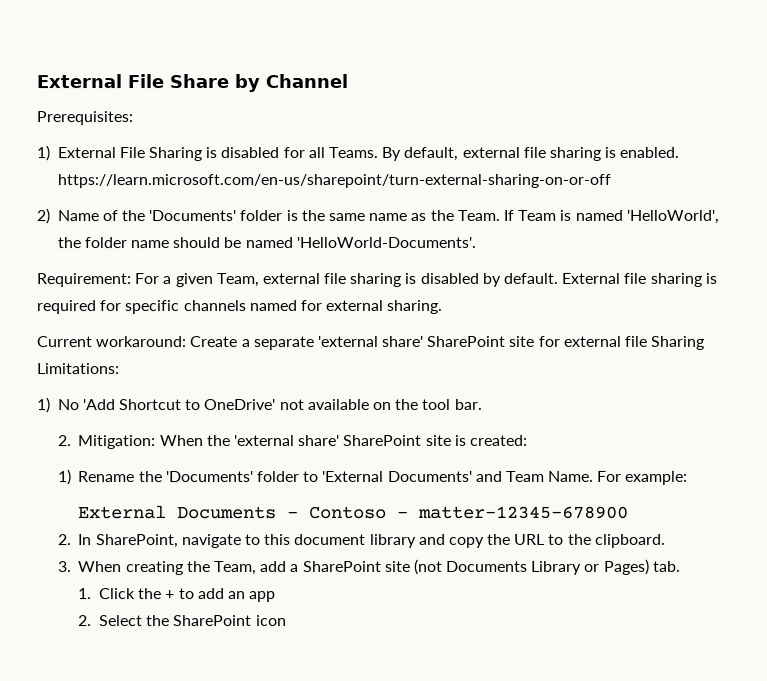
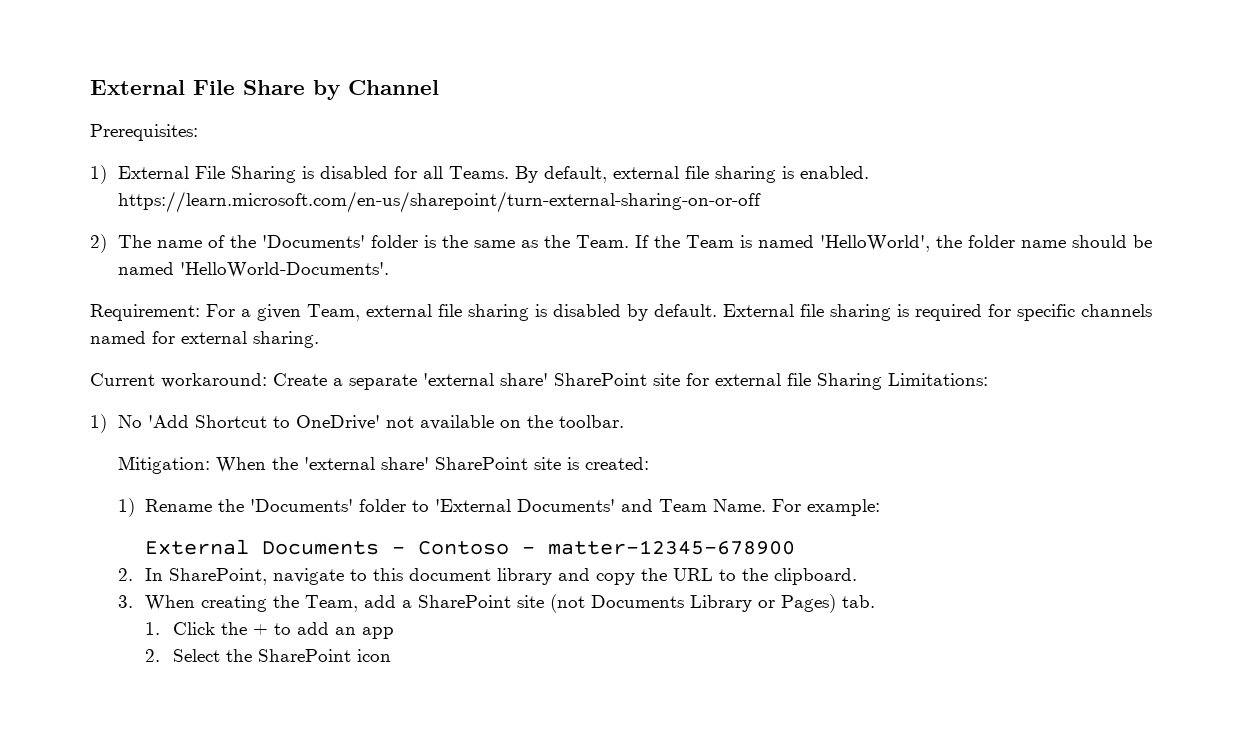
[56,210,99,222] Name -> [117,235,202,248] The name
[368,212,408,222] name -> (515, 244) none
(514, 215) none -> [653,235,680,248] the
[422,398,483,410] [57,435,72,447] tool bar. // 2. -> [558,415,624,428] toolbar. //

